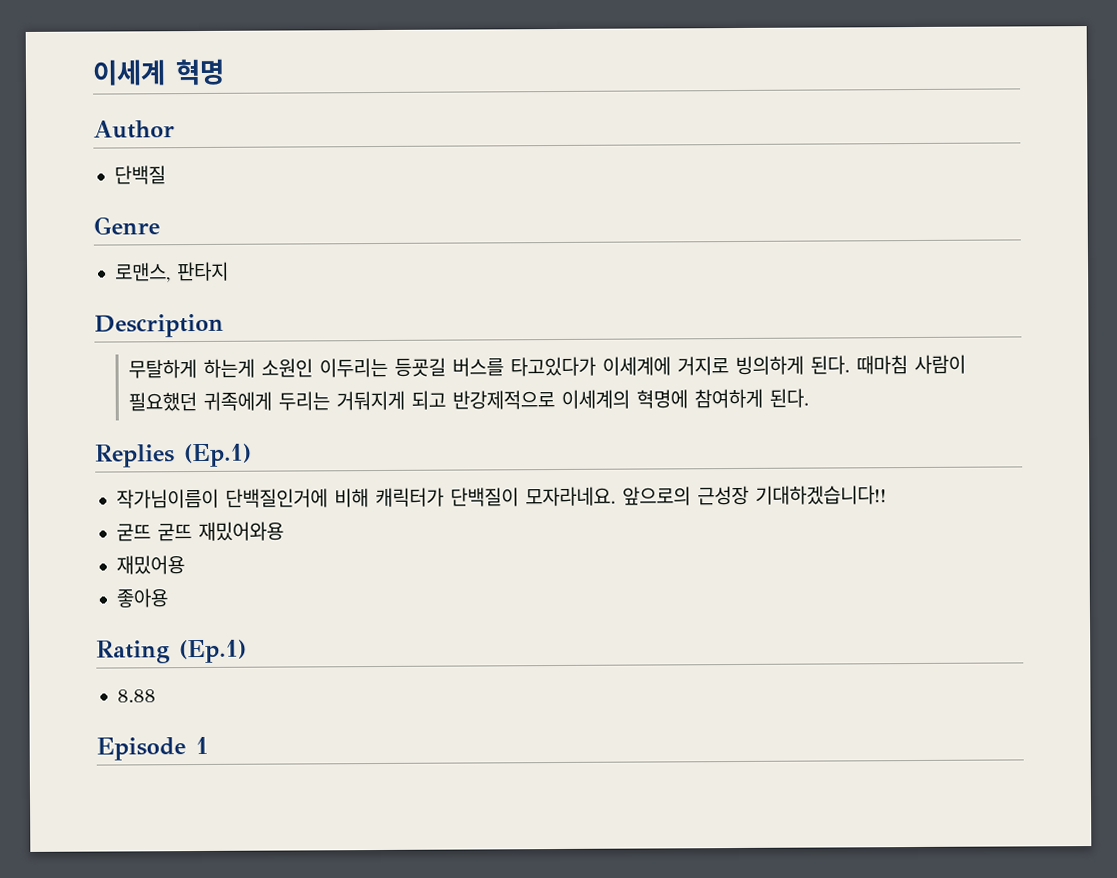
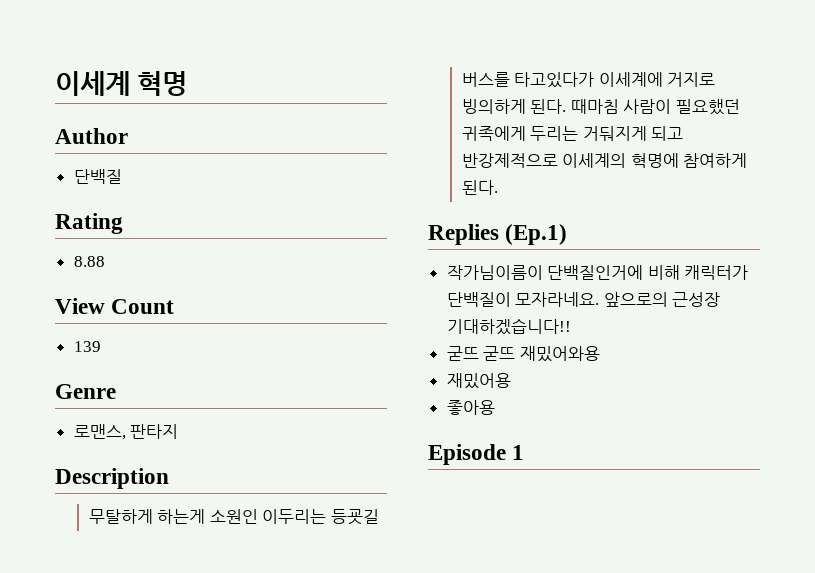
(166, 175) none -> [55,213,123,234] [73,256,105,267] [55,298,175,314] [73,341,101,352] // Rating // 8.88 // View Count // 139
[96,639,247,664] [116,689,156,703] // Rating (Ep.1) // 8.88 -> (495, 407) none

